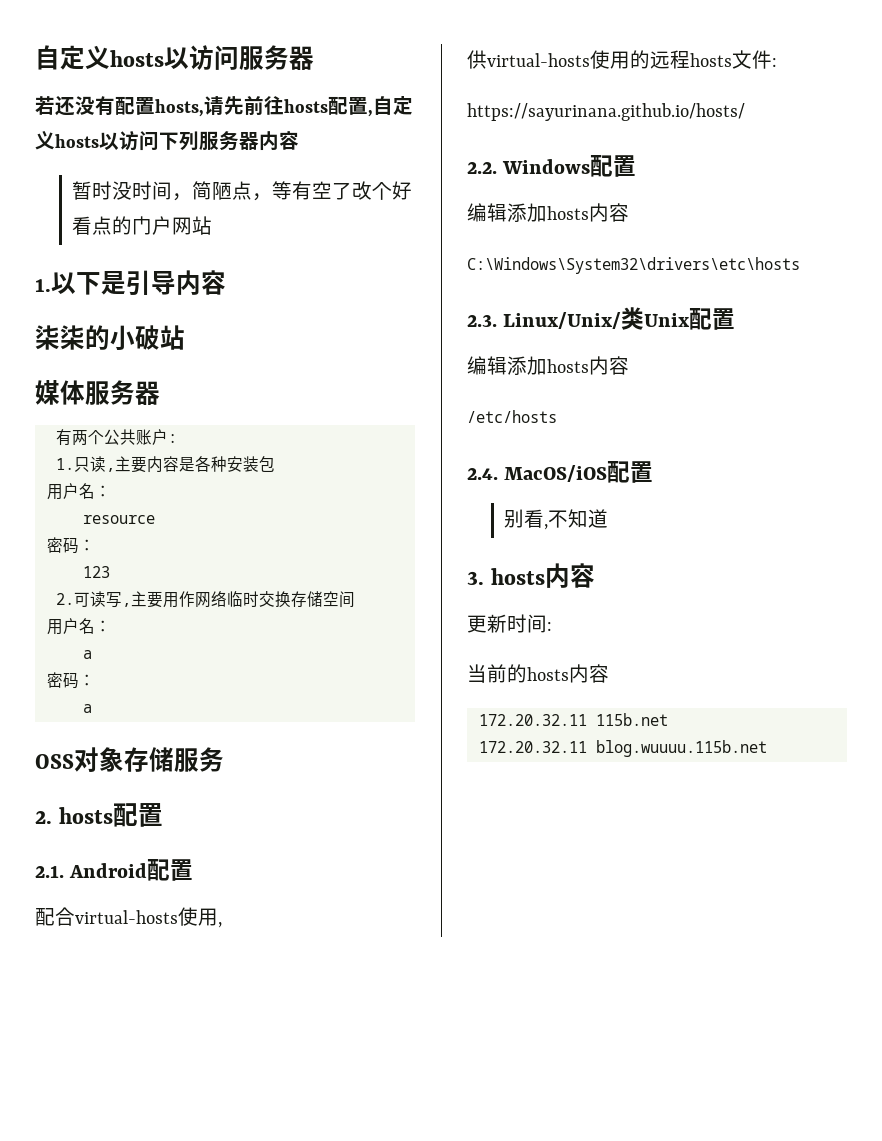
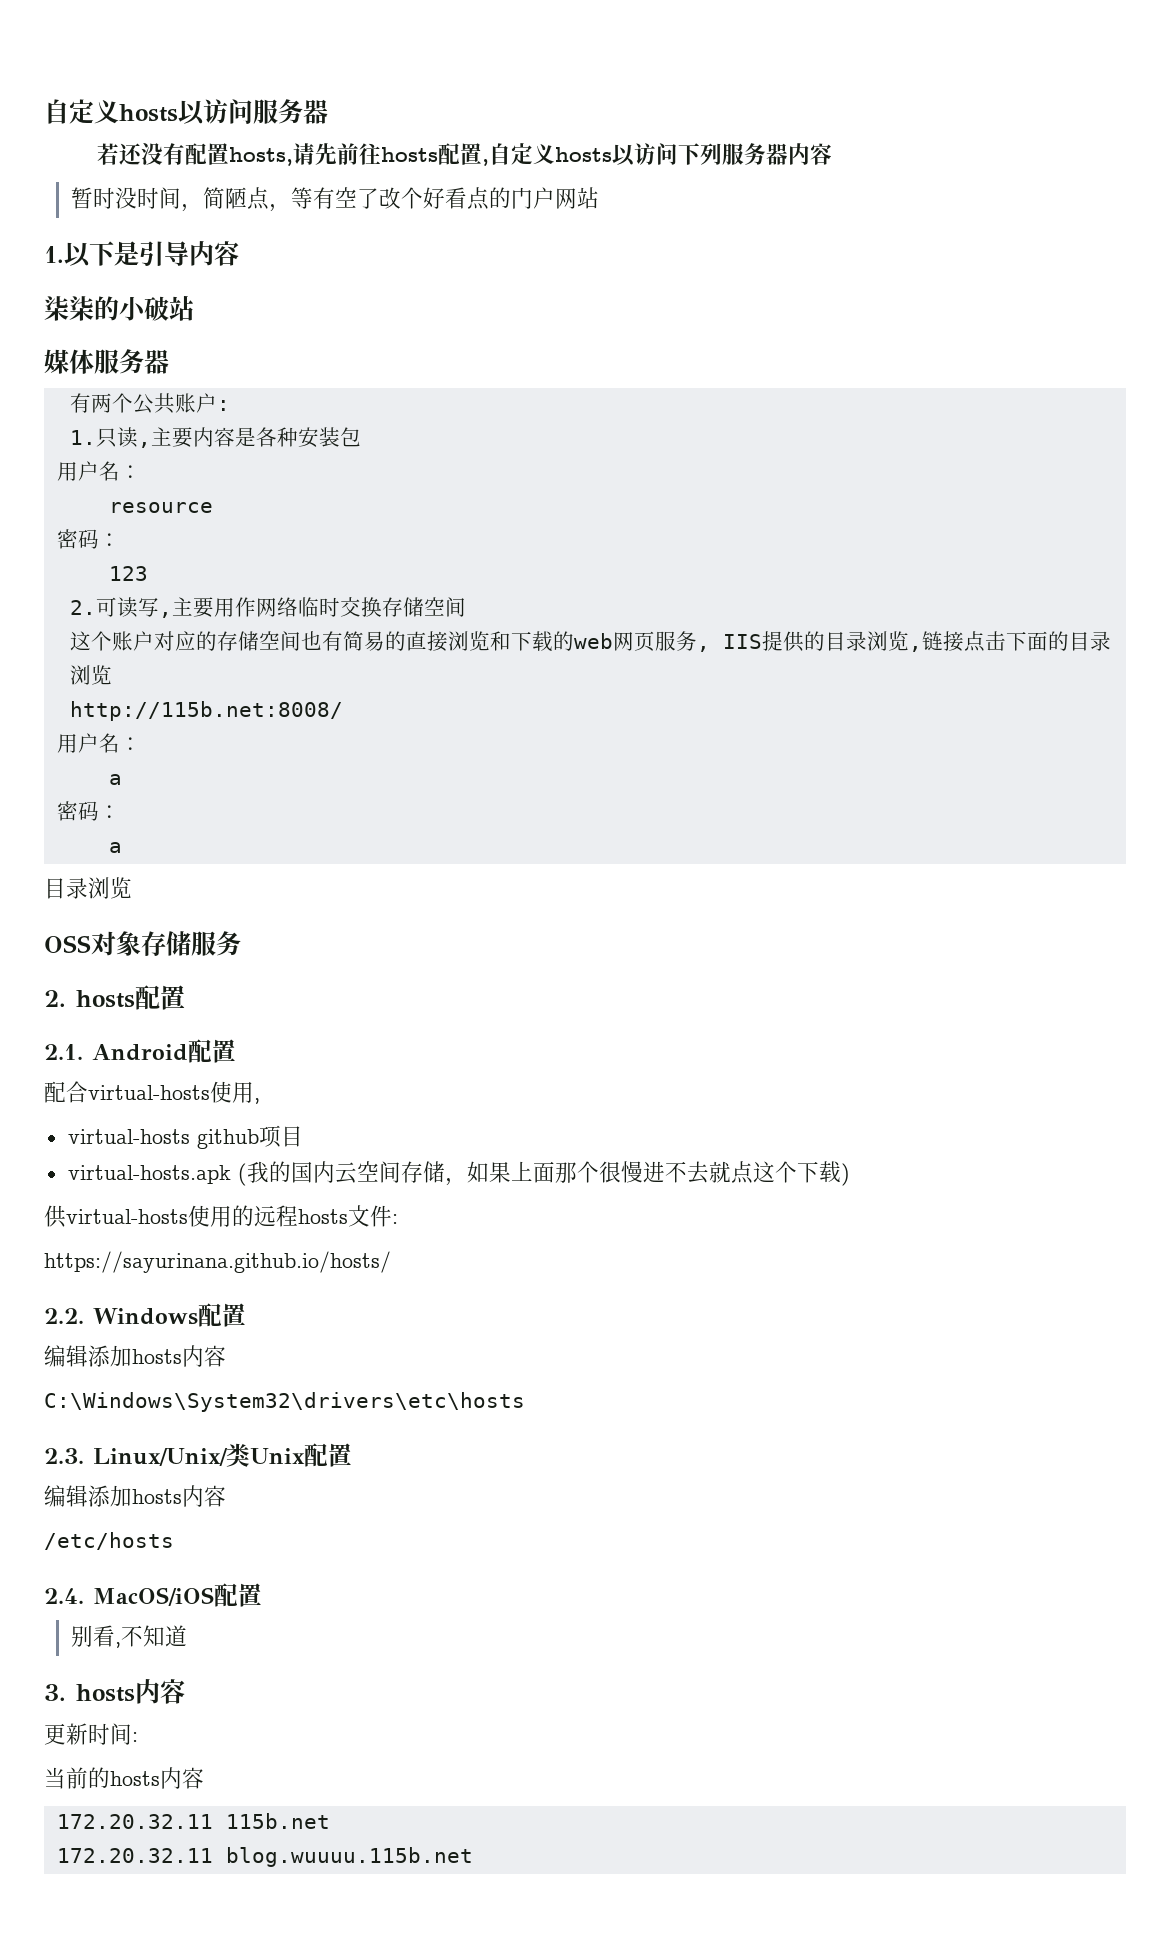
(355, 599) none -> [69,631,1111,652] [69,665,112,685] [69,701,343,721] // 这个账户对应的存储空间也有简易的直接浏览和下载的web网页服务, IIS提供的目录浏览,链接点击下面的目录浏览 // http://115b.net:8008/
(92, 708) none -> [44,877,132,899] // 目录浏览
(222, 925) none -> [67,1125,303,1149] [67,1161,850,1186] // virtual-hosts github项目 // virtual-hosts.apk (我的国内云空间存储，如果上面那个很慢进不去就点这个下载)

